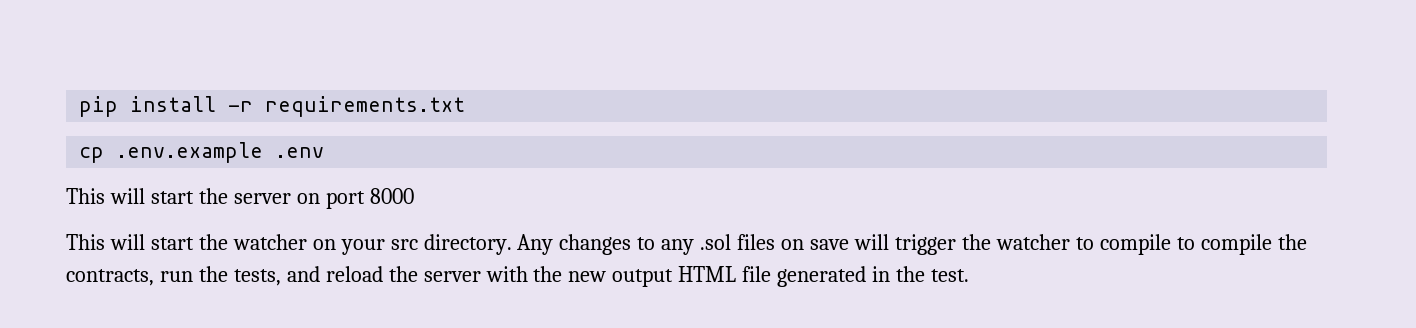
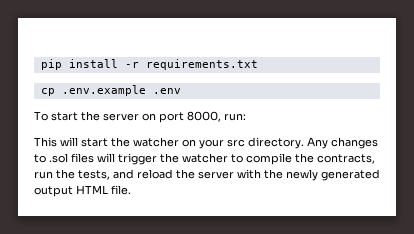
[66,188,145,204] This will -> [34,111,48,121] To
[369,188,414,204] 8000 -> [187,111,246,122] 8000, run:
[661,239,695,255] any -> (46, 158) none
[781,239,850,250] on save -> (94, 158) none
[1176,234,1272,255] to compile -> (292, 159) none
[568,266,969,287] new output HTML file generated in the test. -> [286,169,380,181] [34,185,131,197] newly generated output HTML file.

